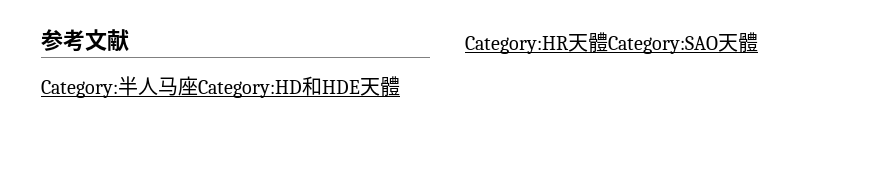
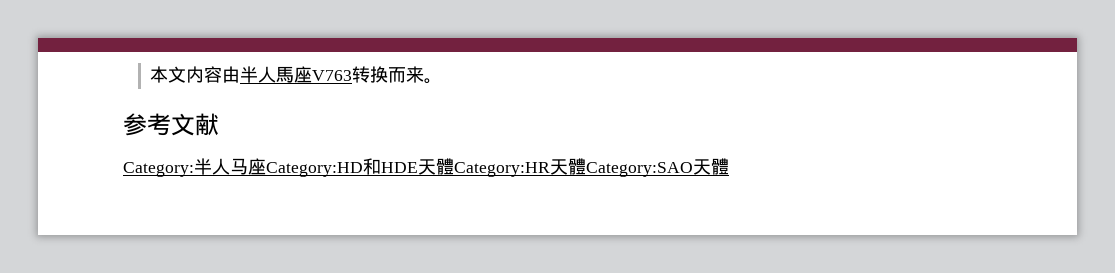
(41, 40) none -> [150,66,443,84] 本文内容由半人馬座V763转换而来。 //

